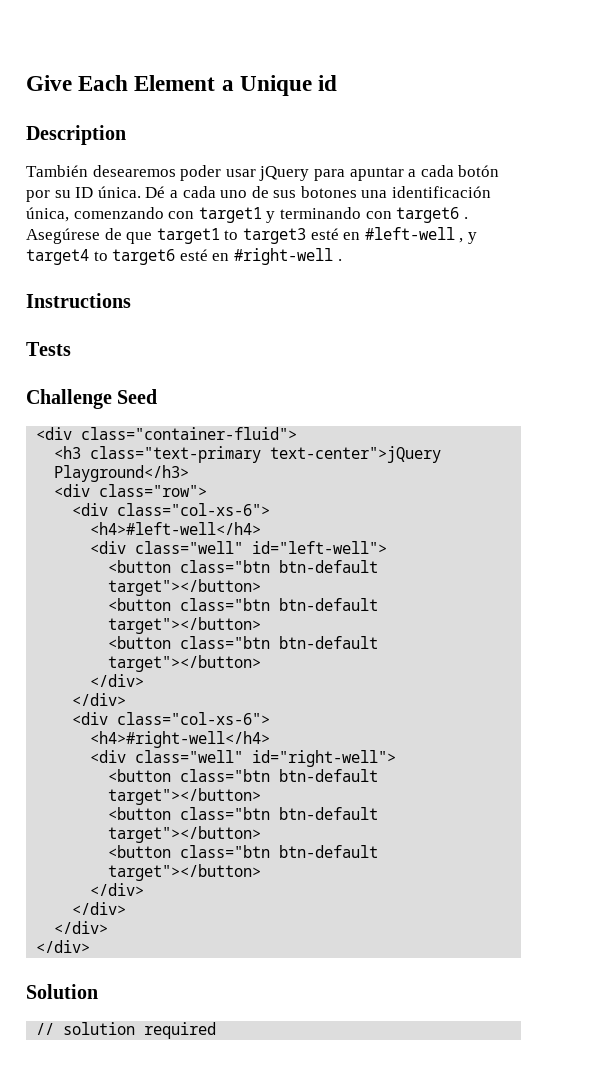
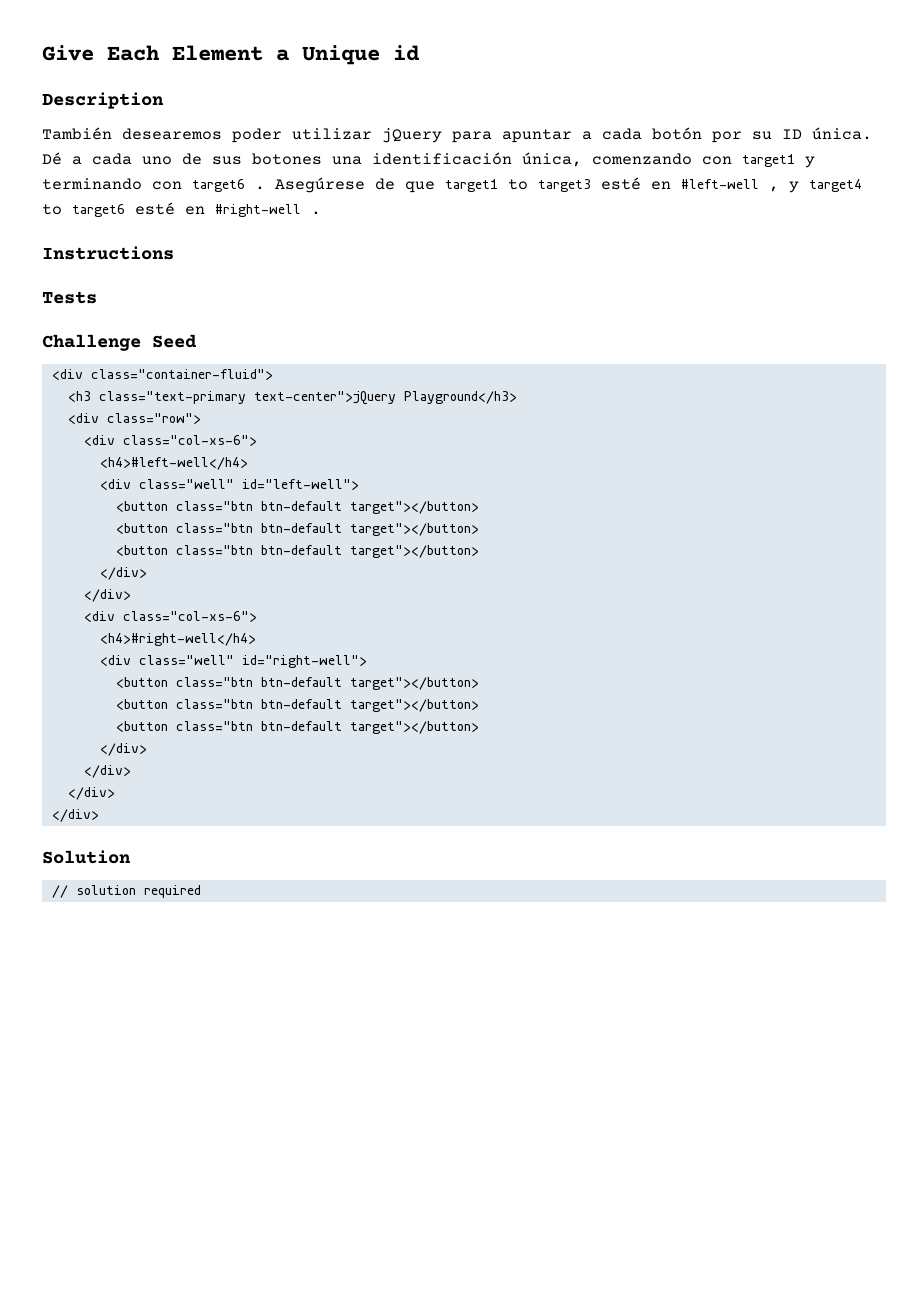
[225,169,256,177] usar -> [292,128,372,140] utilizar

